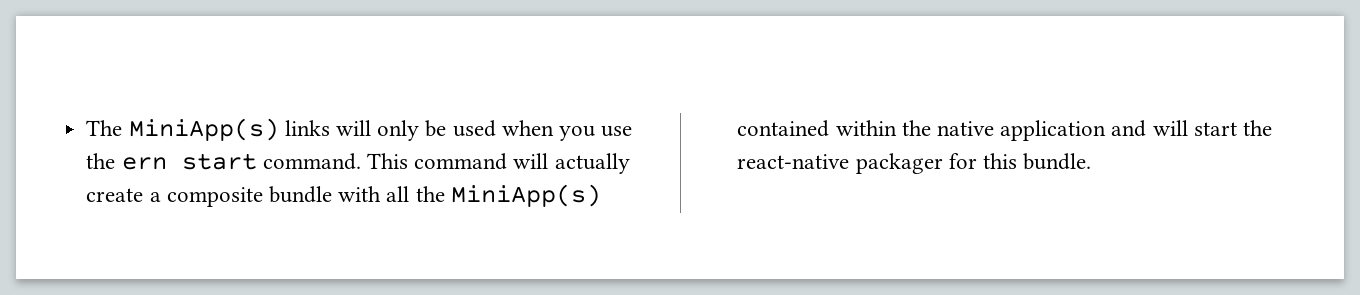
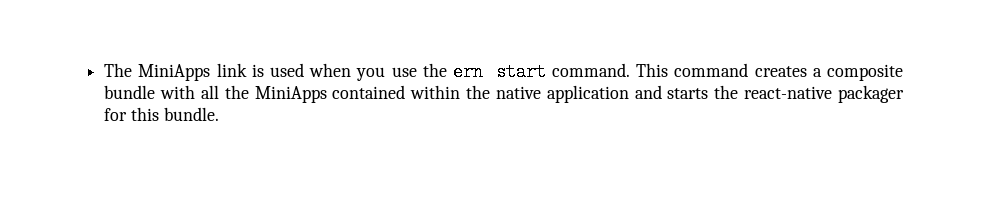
[128,118,447,141] MiniApp(s) links will only be -> [138,63,264,81] MiniApps link is
[513,153,630,174] [86,188,144,202] will actually create -> [754,66,807,77] creates
[450,184,601,207] MiniApp(s) -> [254,86,327,103] MiniApps
[1152,120,1237,136] will start -> [667,88,709,99] starts

